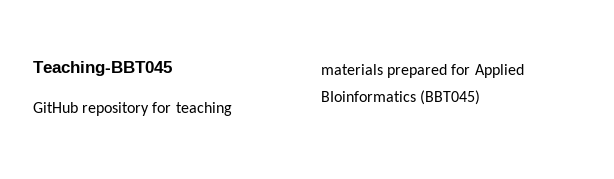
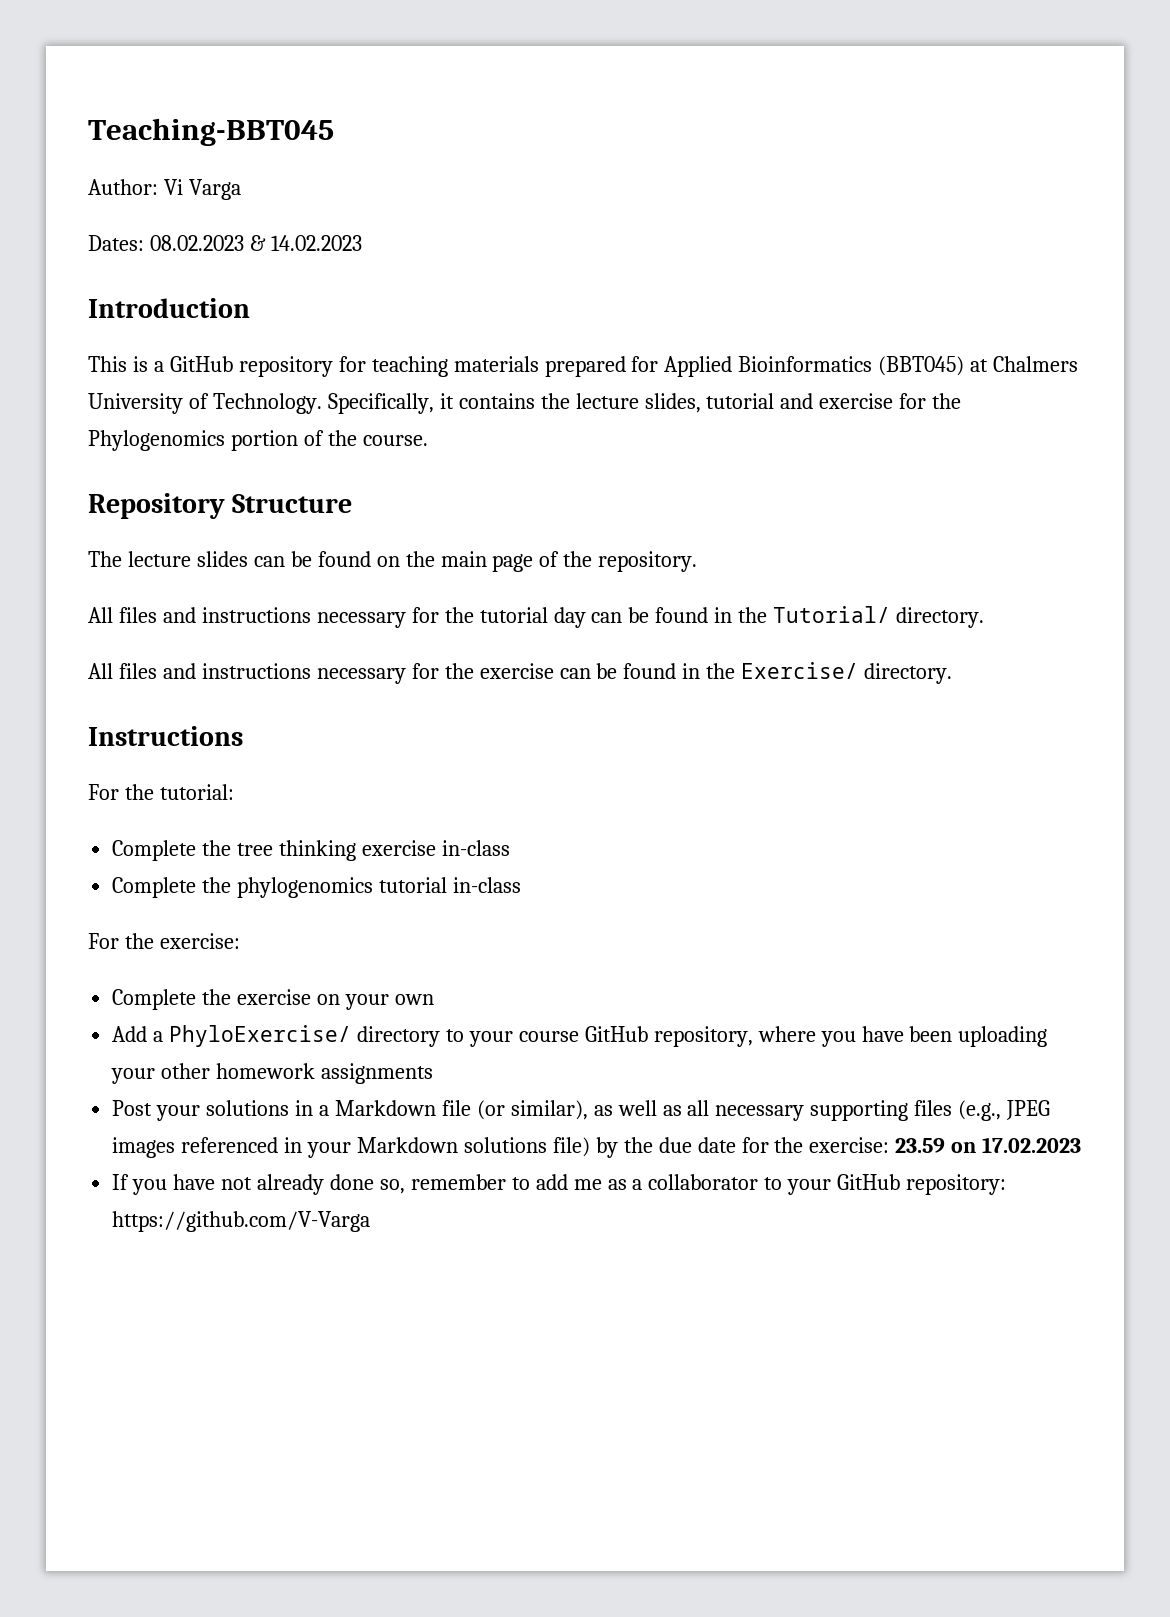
(172, 68) none -> [88,179,241,200] [88,235,362,251] [88,298,250,318] [88,356,164,372] Author: Vi Varga // Dates: 08.02.2023 & 14.02.2023 // Introduction // This is a
[321,90,481,105] BIoinformatics (BBT045) -> [738,356,1079,376] [88,393,962,414] [88,430,428,451] [88,493,353,519] [88,551,698,572] [88,606,985,628] [88,662,953,684] [88,726,243,746] [88,784,234,800] [112,840,510,861] [112,877,521,898] [88,933,240,949] [112,989,434,1010] [112,1025,1048,1047] [111,1063,434,1084] [112,1100,1051,1121] [112,1137,1082,1158] [112,1174,1007,1195] [112,1211,371,1232] Bioinformatics (BBT045) at Chalmers University of Technology. Specifically, it contains the lecture slides, tutorial and exercise for the Phylogenomics portion of the course. // Repository Structure // The lecture slides can be found on the main page of the repository. // All files and instructions necessary for the tutorial day can be found in the Tutorial/ directory. // All files and instructions necessary for the exercise can be found in the Exercise/ directory. // Instructions // For the tutorial: // Complete the tree thinking exercise in-class // Complete the phylogenomics tutorial in-class // For the exercise: // Complete the exercise on your own // Add a PhyloExercise/ directory to your course GitHub repository, where you have been uploading your other homework assignments // Post your solutions in a Markdown file (or similar), as well as all necessary supporting files (e.g., JPEG images referenced in your Markdown solutions file) by the due date for the exercise: 23.59 on 17.02.2023 // If you have not already done so, remember to add me as a collaborator to your GitHub repository: https://github.com/V-Varga

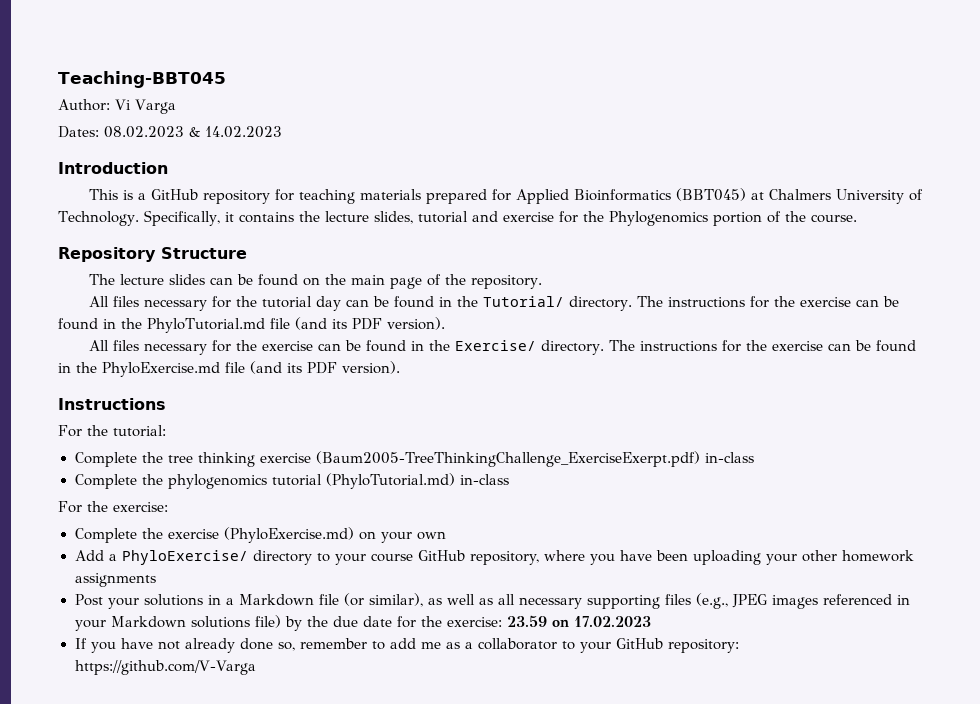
[162,607,311,623] and instructions -> (139, 301) none
[88,663,311,679] // All files and instructions -> [636,296,899,308] [58,317,445,333] [88,340,139,351] The instructions for the exercise can be found in the PhyloTutorial.md file (and its PDF version). // All files
(953, 673) none -> [608,340,916,352] [58,361,400,377] The instructions for the exercise can be found in the PhyloExercise.md file (and its PDF version).
(436, 848) none -> [315,451,701,467] (Baum2005-TreeThinkingChallenge_ExerciseExerpt.pdf)
(448, 885) none -> [325,473,456,489] (PhyloTutorial.md)
(312, 997) none -> [223,527,354,543] (PhyloExercise.md)

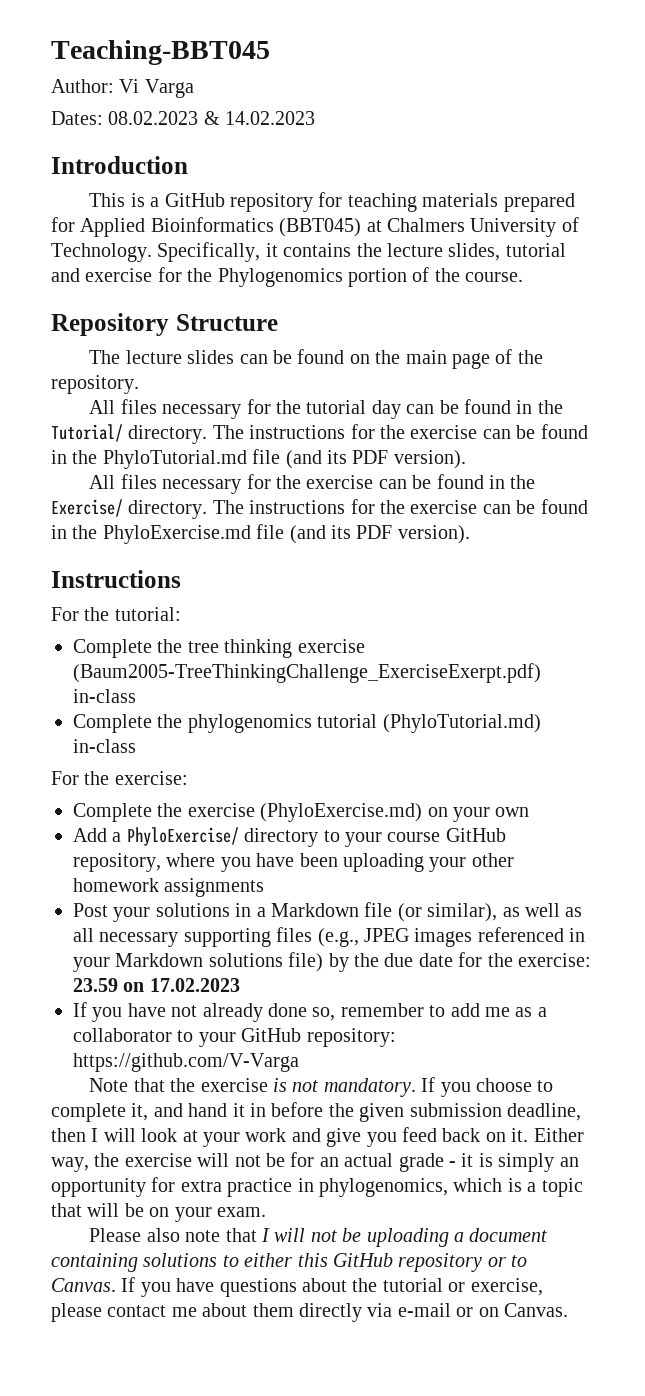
(257, 667) none -> [89,1077,554,1097] [51,1102,581,1122] [51,1127,584,1147] [51,1152,579,1172] [51,1177,583,1197] [51,1203,266,1222] [89,1228,548,1247] [51,1253,528,1272] [51,1277,543,1297] [51,1303,568,1322] // Note that the exercise is not mandatory. If you choose to complete it, and hand it in before the given submission deadline, then I will look at your work and give you feed back on it. Either way, the exercise will not be for an actual grade - it is simply an opportunity for extra practice in phylogenomics, which is a topic that will be on your exam. // Please also note that I will not be uploading a document containing solutions to either this GitHub repository or to Canvas. If you have questions about the tutorial or exercise, please contact me about them directly via e-mail or on Canvas.

